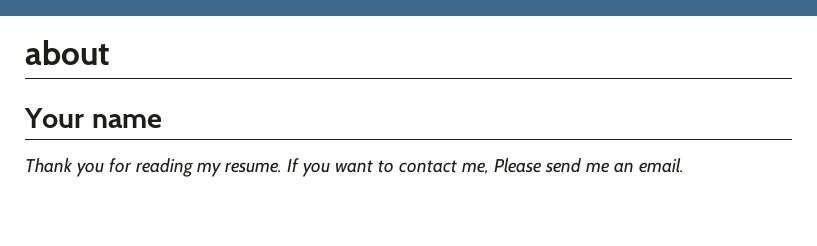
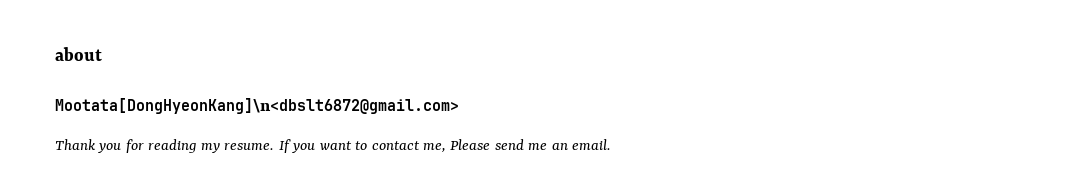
[24,108,162,128] Your name -> [55,98,459,114] Mootata[DongHyeonKang]\n<dbslt6872@gmail.com>

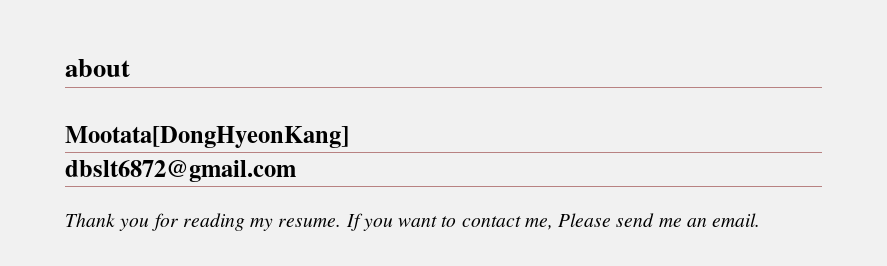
[55,98,459,114] Mootata[DongHyeonKang]\n<dbslt6872@gmail.com> -> [65,126,349,148] [65,160,296,182] Mootata[DongHyeonKang] // dbslt6872@gmail.com

